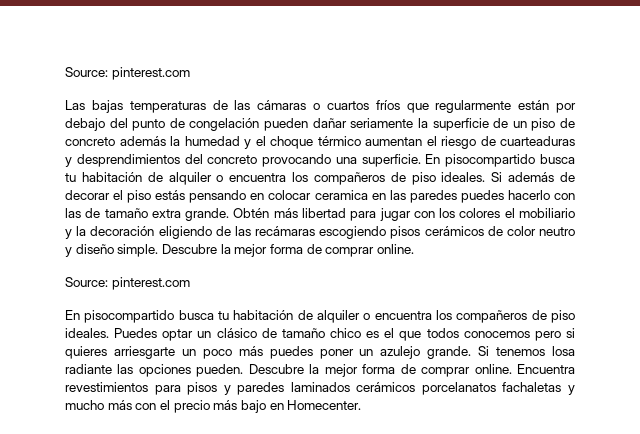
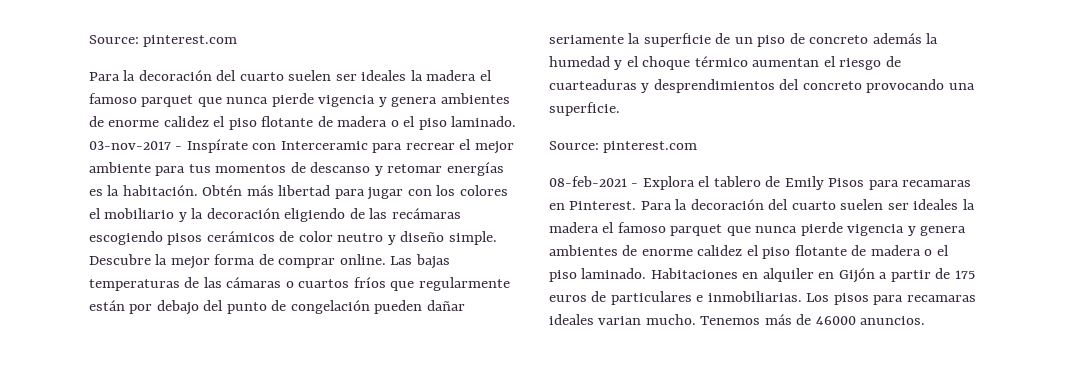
[65,67,190,80] Source: pinterest.com // -> [89,35,238,47] [89,70,492,81] [89,93,510,107] [89,116,517,130] [89,139,514,154] [89,162,504,176] [89,185,508,200] [89,208,461,222] [89,231,497,245] [89,254,386,269] Source: pinterest.com // Para la decoración del cuarto suelen ser ideales la madera el famoso parquet que nunca pierde vigencia y genera ambientes de enorme calidez el piso flotante de madera o el piso laminado. 03-nov-2017 - Inspírate con Interceramic para recrear el mejor ambiente para tus momentos de descanso y retomar energías es la habitación. Obtén más libertad para jugar con los colores el mobiliario y la decoración eligiendo de las recámaras escogiendo pisos cerámicos de color neutro y diseño simple. Descubre la mejor forma de comprar online.
[425,154,575,167] [65,172,576,185] [65,190,576,203] [65,208,575,221] [65,226,575,239] [65,244,414,257] [65,277,190,290] [65,310,575,323] [65,328,576,341] [65,346,575,359] [65,364,575,377] [65,382,575,395] [65,400,362,413] En pisocompartido busca tu habitación de alquiler o encuentra los compañeros de piso ideales. Si además de decorar el piso estás pensando en colocar ceramica en las paredes puedes hacerlo con las de tamaño extra grande. Obtén más libertad para jugar con los colores el mobiliario y la decoración eligiendo de las recámaras escogiendo pisos cerámicos de color neutro y diseño simple. Descubre la mejor forma de comprar online. // Source: pinterest.com // En pisocompartido busca tu habitación de alquiler o encuentra los compañeros de piso ideales. Puedes optar un clásico de tamaño chico es el que todos conocemos pero si quieres arriesgarte un poco más puedes poner un azulejo grande. Si tenemos losa radiante las opciones pueden. Descubre la mejor forma de comprar online. Encuentra revestimientos para pisos y paredes laminados cerámicos porcelanatos fachaletas y mucho más con el precio más bajo en Homecenter. -> [549,141,698,153] [549,176,972,190] [549,199,975,210] [549,222,967,236] [549,245,949,259] [549,268,975,283] [549,291,976,305] [549,314,926,325] // Source: pinterest.com // 08-feb-2021 - Explora el tablero de Emily Pisos para recamaras en Pinterest. Para la decoración del cuarto suelen ser ideales la madera el famoso parquet que nunca pierde vigencia y genera ambientes de enorme calidez el piso flotante de madera o el piso laminado. Habitaciones en alquiler en Gijón a partir de 175 euros de particulares e inmobiliarias. Los pisos para recamaras ideales varian mucho. Tenemos más de 46000 anuncios.

